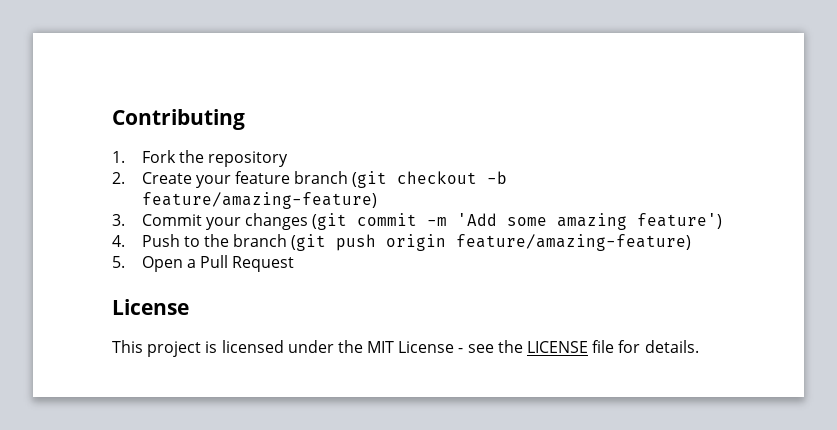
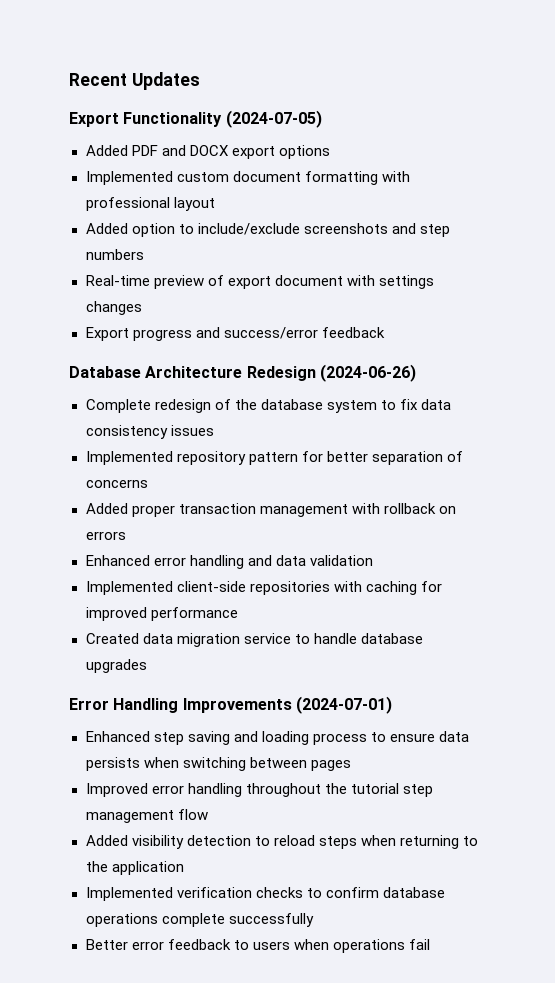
[112,109,245,130] [112,150,288,167] [112,171,508,188] [141,192,377,209] [112,213,723,230] [112,234,692,251] [112,255,295,272] [112,299,189,315] [112,340,699,357] Contributing // 1. Fork the repository // 2. Create your feature branch (git checkout -b feature/amazing-feature) // 3. Commit your changes (git commit -m 'Add some amazing feature') // 4. Push to the branch (git push origin feature/amazing-feature) // 5. Open a Pull Request // License // This project is licensed under the MIT License - see the LICENSE file for details. -> [69,72,200,90] [69,110,322,128] [85,145,330,159] [85,171,410,185] [85,197,215,211] [85,223,450,237] [85,249,144,260] [85,275,434,289] [85,301,142,315] [85,327,385,341] [69,364,416,382] [85,399,451,413] [85,425,214,439] [85,451,463,465] [85,479,148,488] [85,503,456,517] [85,531,126,540] [85,555,373,569] [85,581,442,595] [85,607,238,621] [85,633,423,647] [85,659,147,673] [69,696,392,714] [85,731,469,745] [85,757,351,771] [85,783,433,797] [85,809,208,823] [85,835,478,849] [85,861,184,875] [85,887,445,901] [85,913,314,927] [85,939,430,953] Recent Updates // Export Functionality (2024-07-05) // Added PDF and DOCX export options // Implemented custom document formatting with professional layout // Added option to include/exclude screenshots and step numbers // Real-time preview of export document with settings changes // Export progress and success/error feedback // Database Architecture Redesign (2024-06-26) // Complete redesign of the database system to fix data consistency issues // Implemented repository pattern for better separation of concerns // Added proper transaction management with rollback on errors // Enhanced error handling and data validation // Implemented client-side repositories with caching for improved performance // Created data migration service to handle database upgrades // Error Handling Improvements (2024-07-01) // Enhanced step saving and loading process to ensure data persists when switching between pages // Improved error handling throughout the tutorial step management flow // Added visibility detection to reload steps when returning to the application // Implemented verification checks to confirm database operations complete successfully // Better error feedback to users when operations fail

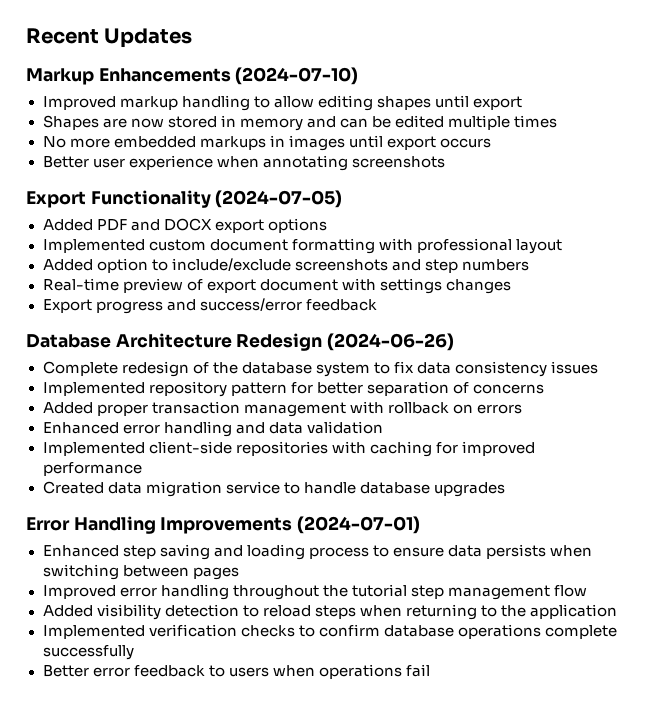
(200, 81) none -> [26,67,359,85] [42,95,522,111] [42,115,558,131] [42,135,491,151] [42,155,445,171] // Markup Enhancements (2024-07-10) // Improved markup handling to allow editing shapes until export // Shapes are now stored in memory and can be edited multiple times // No more embedded markups in images until export occurs // Better user experience when annotating screenshots

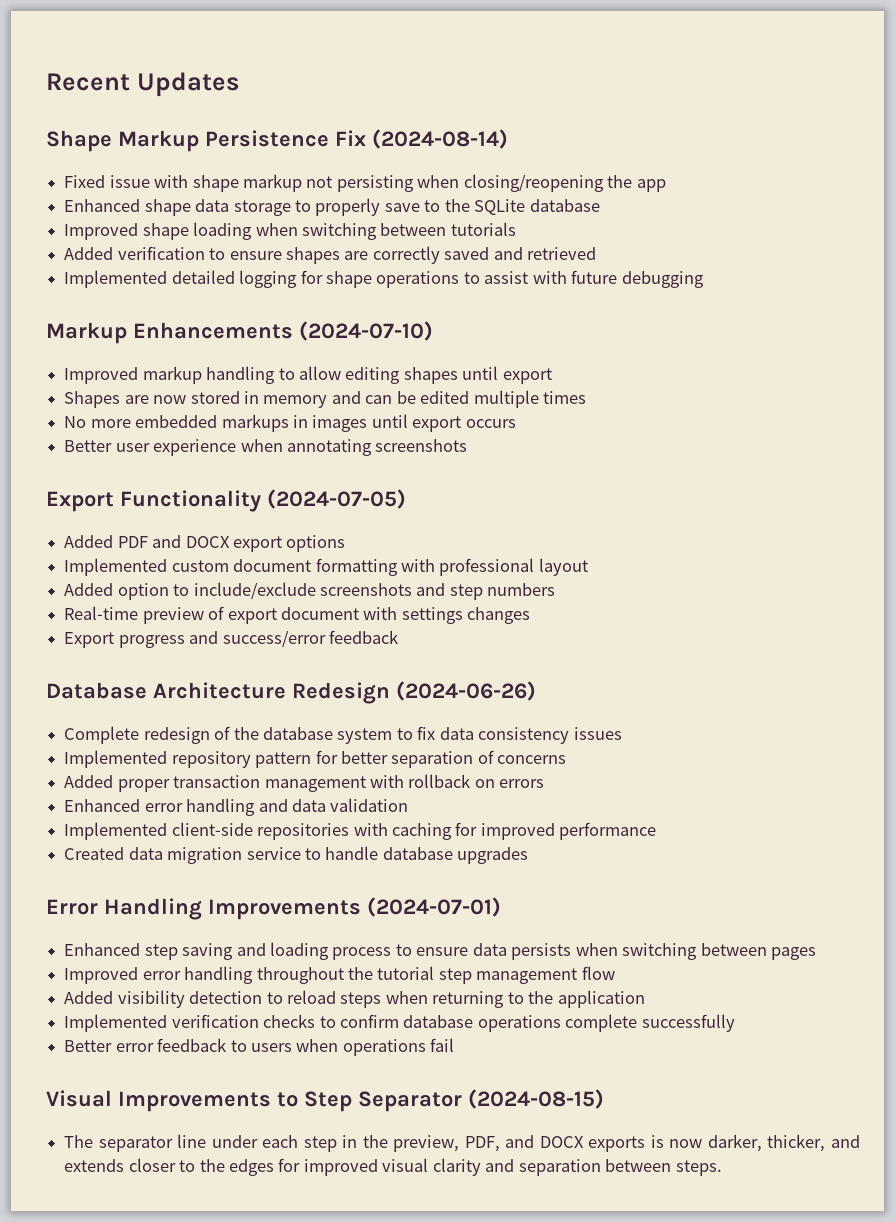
(193, 38) none -> [46,129,508,152] [64,174,666,192] [64,198,600,216] [64,222,516,240] [64,246,597,264] [64,270,704,288] // Shape Markup Persistence Fix (2024-08-14) // Fixed issue with shape markup not persisting when closing/reopening the app // Enhanced shape data storage to properly save to the SQLite database // Improved shape loading when switching between tutorials // Added verification to ensure shapes are correctly saved and retrieved // Implemented detailed logging for shape operations to assist with future debugging
(430, 670) none -> [46,1089,604,1112] [64,1134,860,1152] [64,1158,722,1176] // Visual Improvements to Step Separator (2024-08-15) // The separator line under each step in the preview, PDF, and DOCX exports is now darker, thicker, and extends closer to the edges for improved visual clarity and separation between steps.

